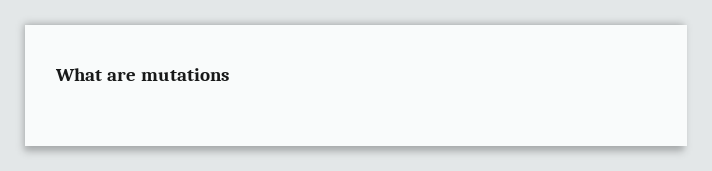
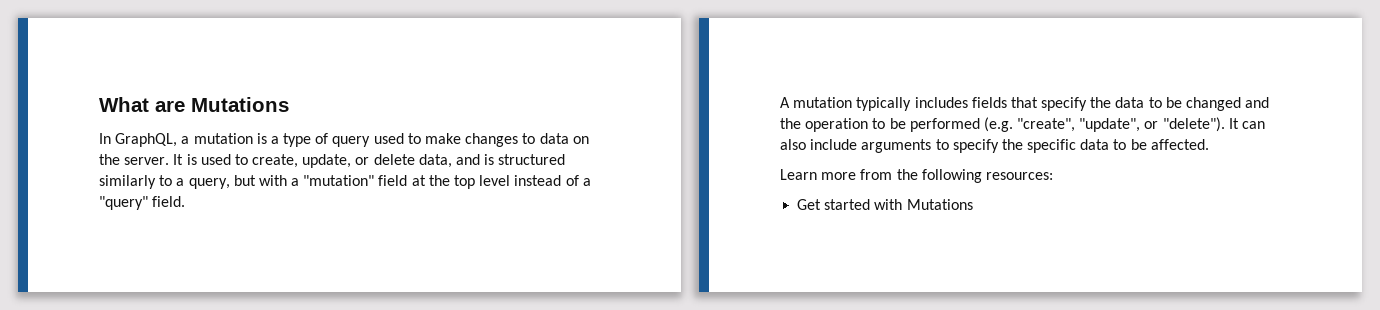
[140,68,229,81] mutations -> [191,97,289,112] [99,133,589,147] [99,154,566,168] [99,175,591,189] [99,196,186,210] [780,97,1270,111] [780,117,1266,132] [780,139,1209,153] [780,169,1053,183] [797,199,973,210] Mutations // In GraphQL, a mutation is a type of query used to make changes to data on the server. It is used to create, update, or delete data, and is structured similarly to a query, but with a "mutation" field at the top level instead of a "query" field. // A mutation typically includes fields that specify the data to be changed and the operation to be performed (e.g. "create", "update", or "delete"). It can also include arguments to specify the specific data to be affected. // Learn more from the following resources: // Get started with Mutations

